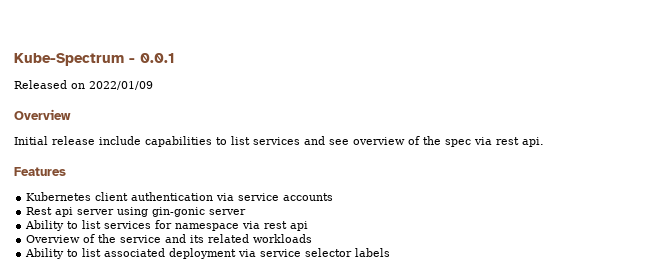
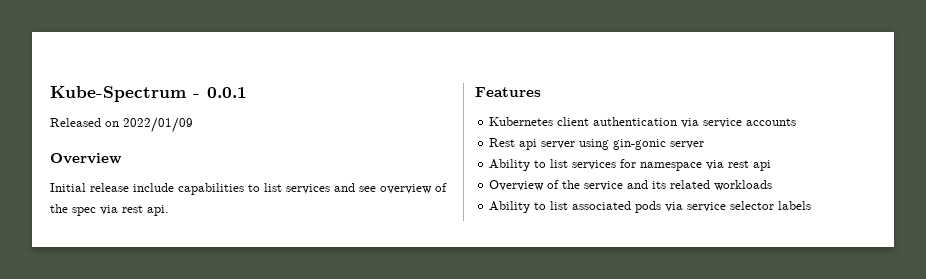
[169,248,237,259] deployment -> [635,201,662,213] pods

